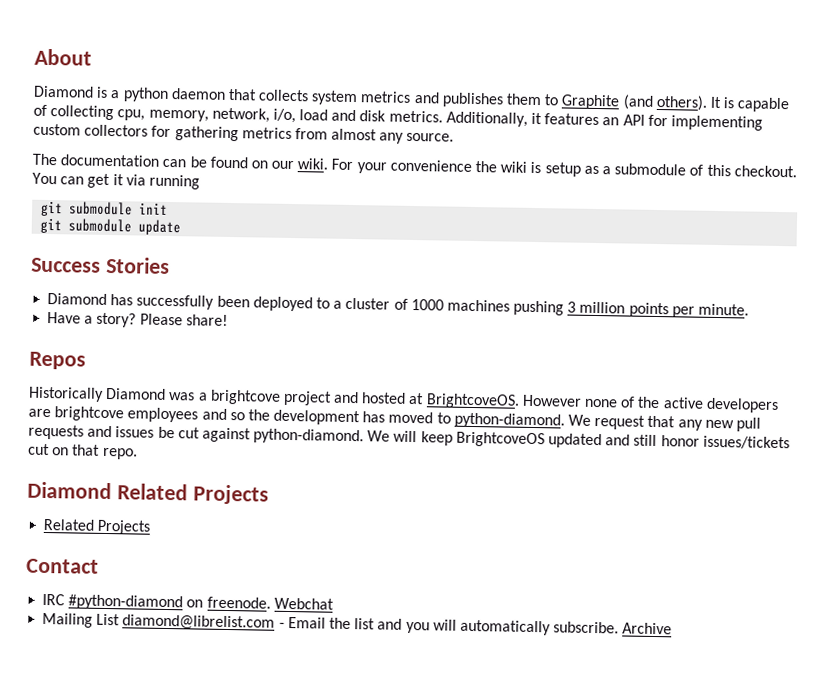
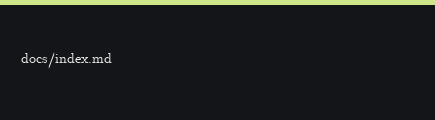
[34,48,92,66] [33,85,791,113] [33,104,763,131] [33,123,455,144] [32,153,797,178] [32,172,200,190] [40,200,169,217] [40,217,182,236] [31,256,170,274] [47,293,750,318] [47,312,228,328] [29,351,86,370] [28,386,779,414] [28,406,761,432] [28,424,790,450] [28,443,138,460] [27,481,269,505] [43,518,151,535] [26,558,99,574] [42,593,334,611] [42,612,673,636] About // Diamond is a python daemon that collects system metrics and publishes them to Graphite (and others). It is capable of collecting cpu, memory, network, i/o, load and disk metrics. Additionally, it features an API for implementing custom collectors for gathering metrics from almost any source. // The documentation can be found on our wiki. For your convenience the wiki is setup as a submodule of this checkout. You can get it via running // git submodule init // git submodule update // Success Stories // Diamond has successfully been deployed to a cluster of 1000 machines pushing 3 million points per minute. // Have a story? Please share! // Repos // Historically Diamond was a brightcove project and hosted at BrightcoveOS. However none of the active developers are brightcove employees and so the development has moved to python-diamond. We request that any new pull requests and issues be cut against python-diamond. We will keep BrightcoveOS updated and still honor issues/tickets cut on that repo. // Diamond Related Projects // Related Projects // Contact // IRC #python-diamond on freenode. Webchat // Mailing List diamond@librelist.com - Email the list and you will automatically subscribe. Archive -> [21,52,112,69] docs/index.md

